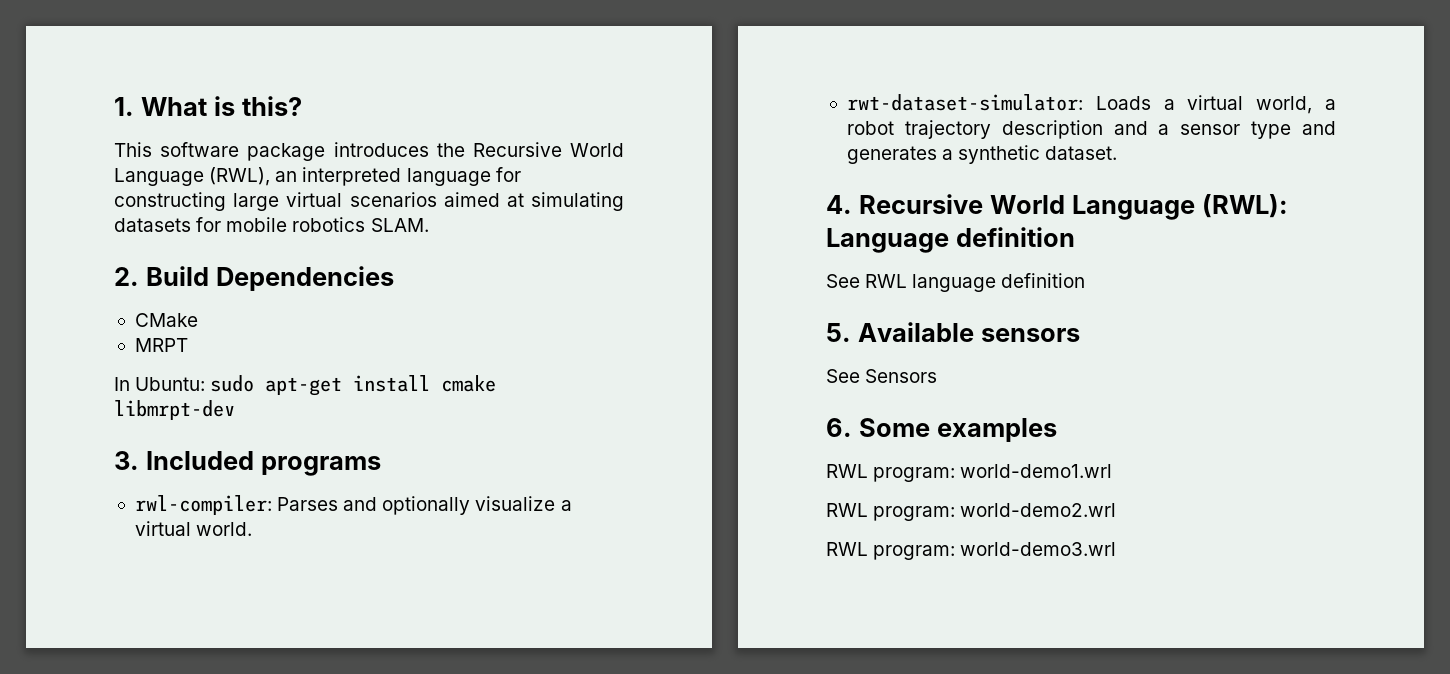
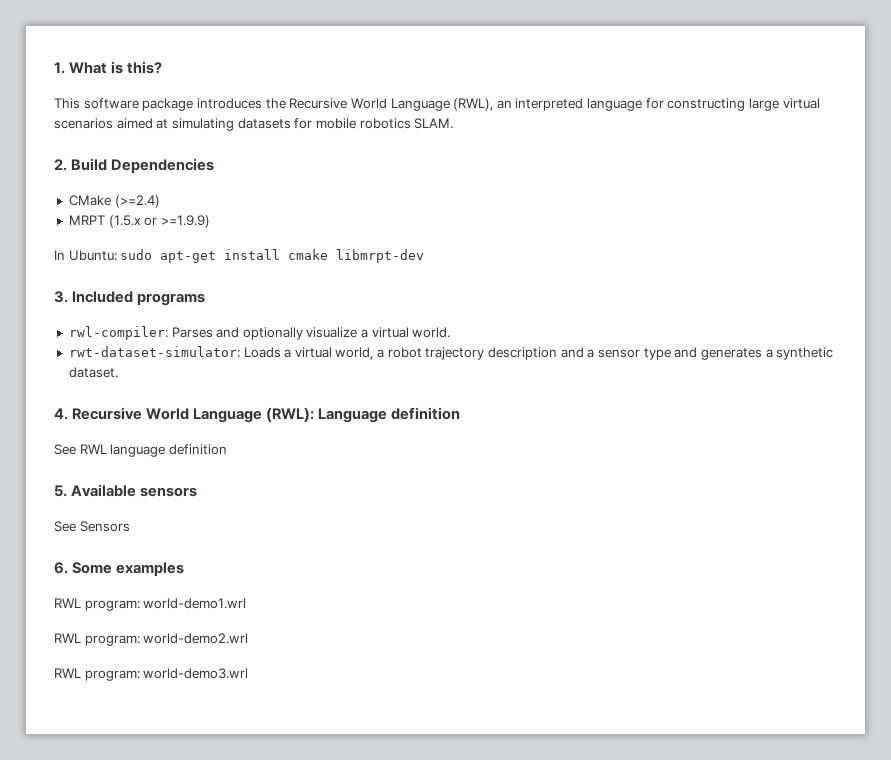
(198, 320) none -> [114,195,160,208] (>=2.4)
(188, 345) none -> [108,215,210,228] (1.5.x or >=1.9.9)

